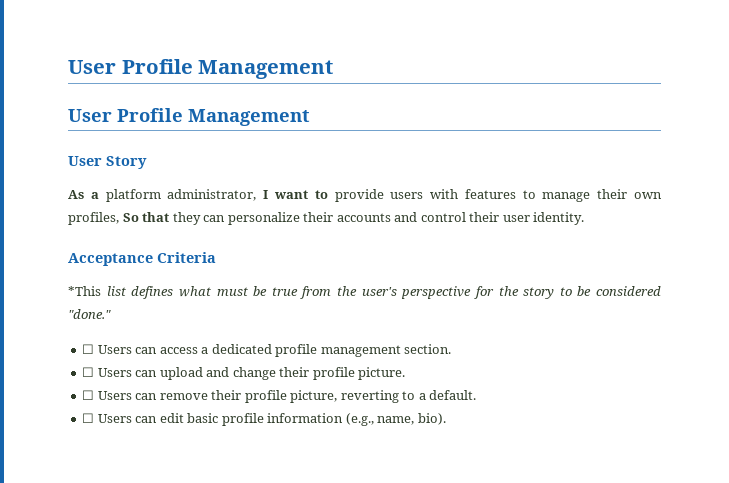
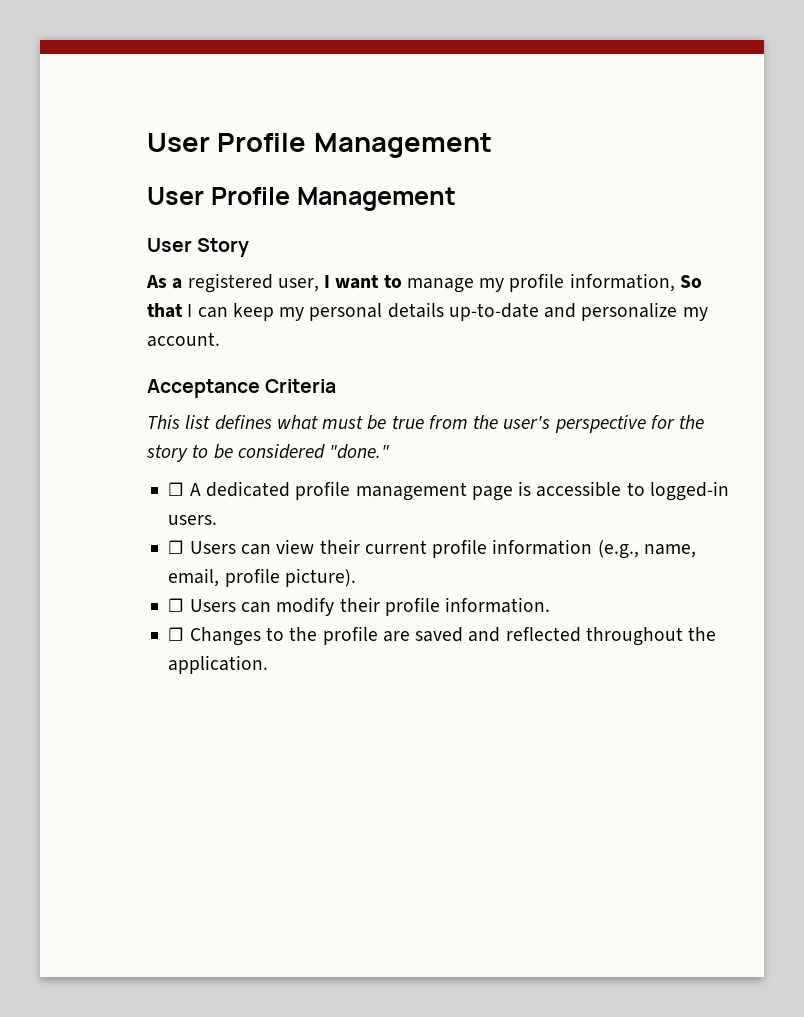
[105,189,257,202] platform administrator, -> [187,273,319,293] registered user,
[334,189,662,202] [68,212,585,225] provide users with features to manage their own profiles, So that they can personalize their accounts and control their user identity. -> [406,273,702,293] [147,302,708,321] [147,332,220,347] manage my profile information, So that I can keep my personal details up-to-date and personalize my account.
[68,286,101,296] *This -> [147,415,180,429] This
[97,344,452,357] [82,367,406,380] [82,390,477,403] [82,413,446,426] Users can access a dedicated profile management section. // ☐ Users can upload and change their profile picture. // ☐ Users can remove their profile picture, reverting to a default. // ☐ Users can edit basic profile information (e.g., name, bio). -> [189,481,729,501] [168,515,218,525] [168,539,696,559] [168,568,356,587] [168,597,551,616] [168,626,717,646] [168,655,269,674] A dedicated profile management page is accessible to logged-in users. // ☐ Users can view their current profile information (e.g., name, email, profile picture). // ☐ Users can modify their profile information. // ☐ Changes to the profile are saved and reflected throughout the application.

